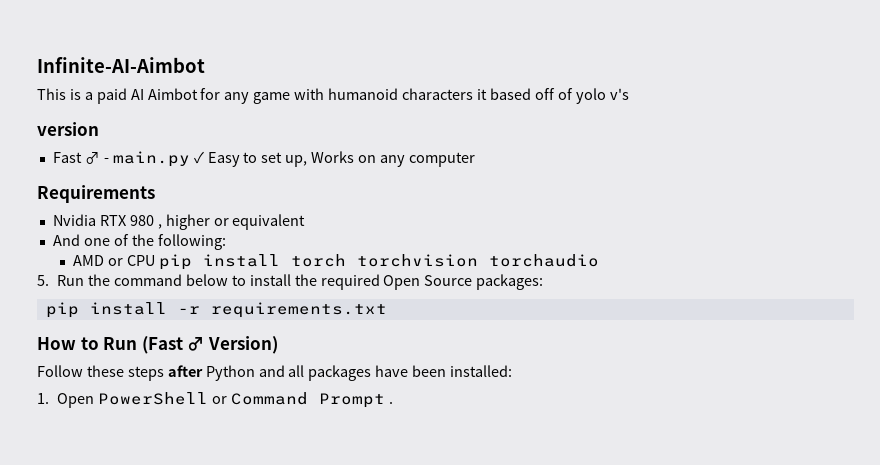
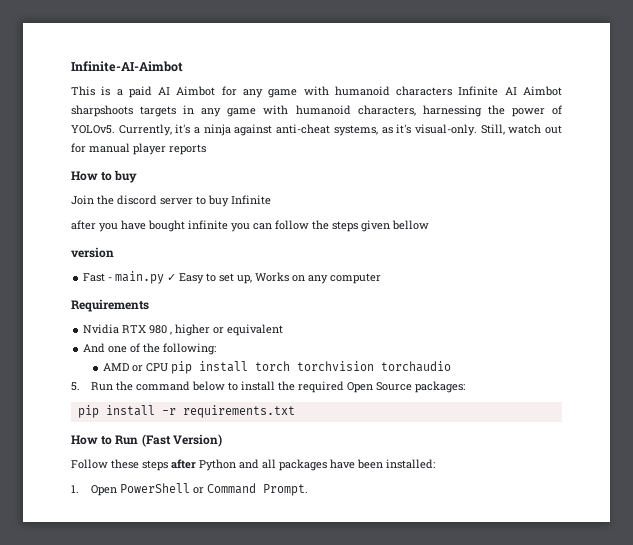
[476,88,629,104] it based off of yolo v's -> [458,86,562,96] [71,105,562,117] [71,124,562,136] [71,143,206,155] [71,170,138,183] [71,195,271,207] [71,220,429,232] Infinite AI Aimbot sharpshoots targets in any game with humanoid characters, harnessing the power of YOLOv5. Currently, it's a ninja against anti-cheat systems, as it's visual-only. Still, watch out for manual player reports // How to buy // Join the discord server to buy Infinite // after you have bought infinite you can follow the steps given bellow
[84,152,100,164] ♂ -> (106, 277) none
[187,337,205,351] ♂ -> (171, 440) none
[318,393,393,408] Prompt . -> [262,484,308,496] Prompt.

